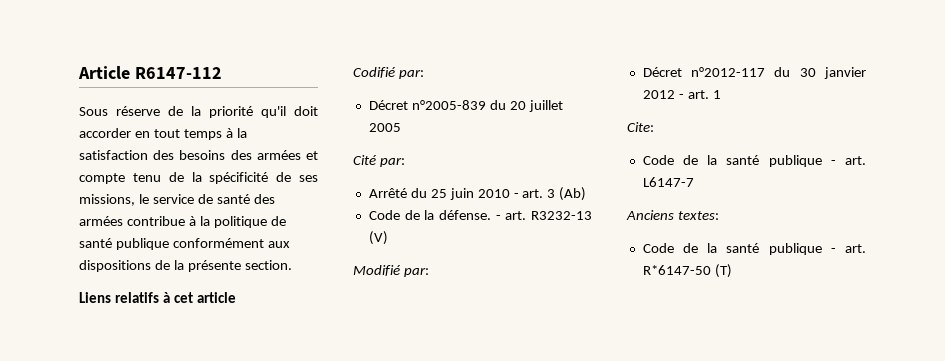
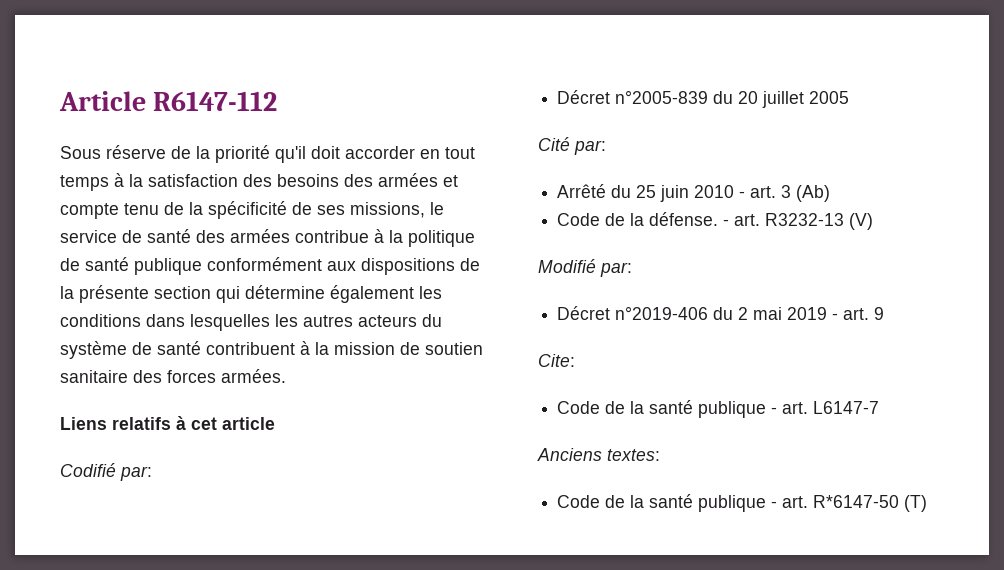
[244,260,292,270] section. -> [154,285,442,303] [60,314,442,331] [60,341,483,359] [60,369,286,383] section qui détermine également les conditions dans lesquelles les autres acteurs du système de santé contribuent à la mission de soutien sanitaire des forces armées.
[691,67,866,79] [642,90,721,99] n°2012-117 du 30 janvier 2012 - art. 1 -> [615,306,885,320] n°2019-406 du 2 mai 2019 - art. 9

